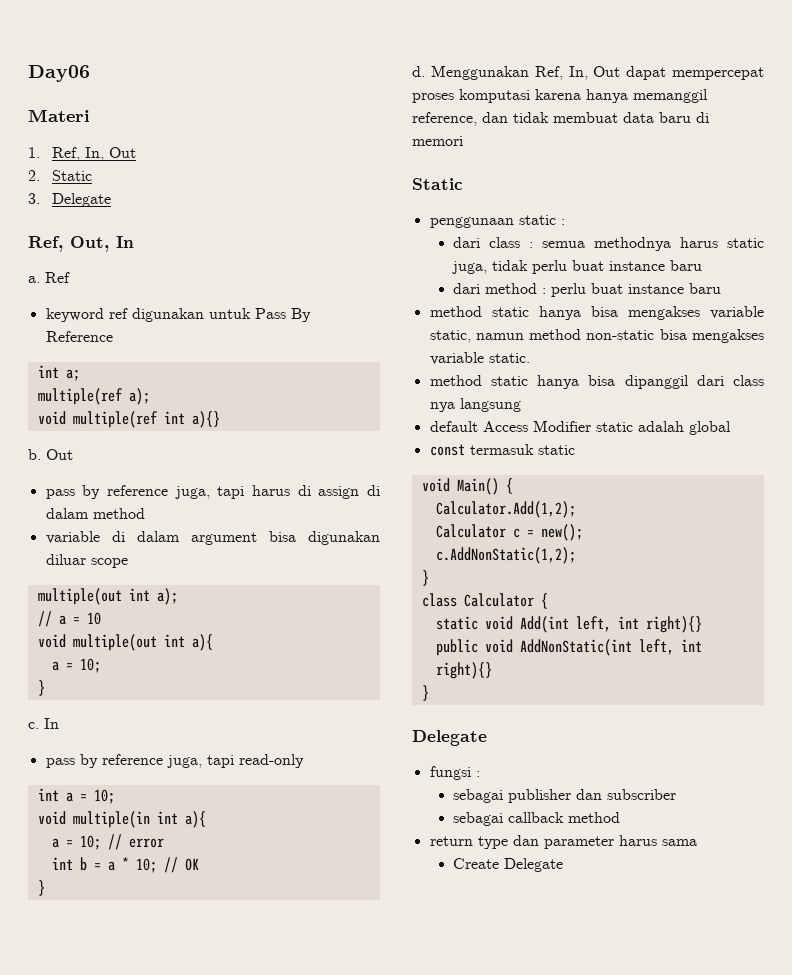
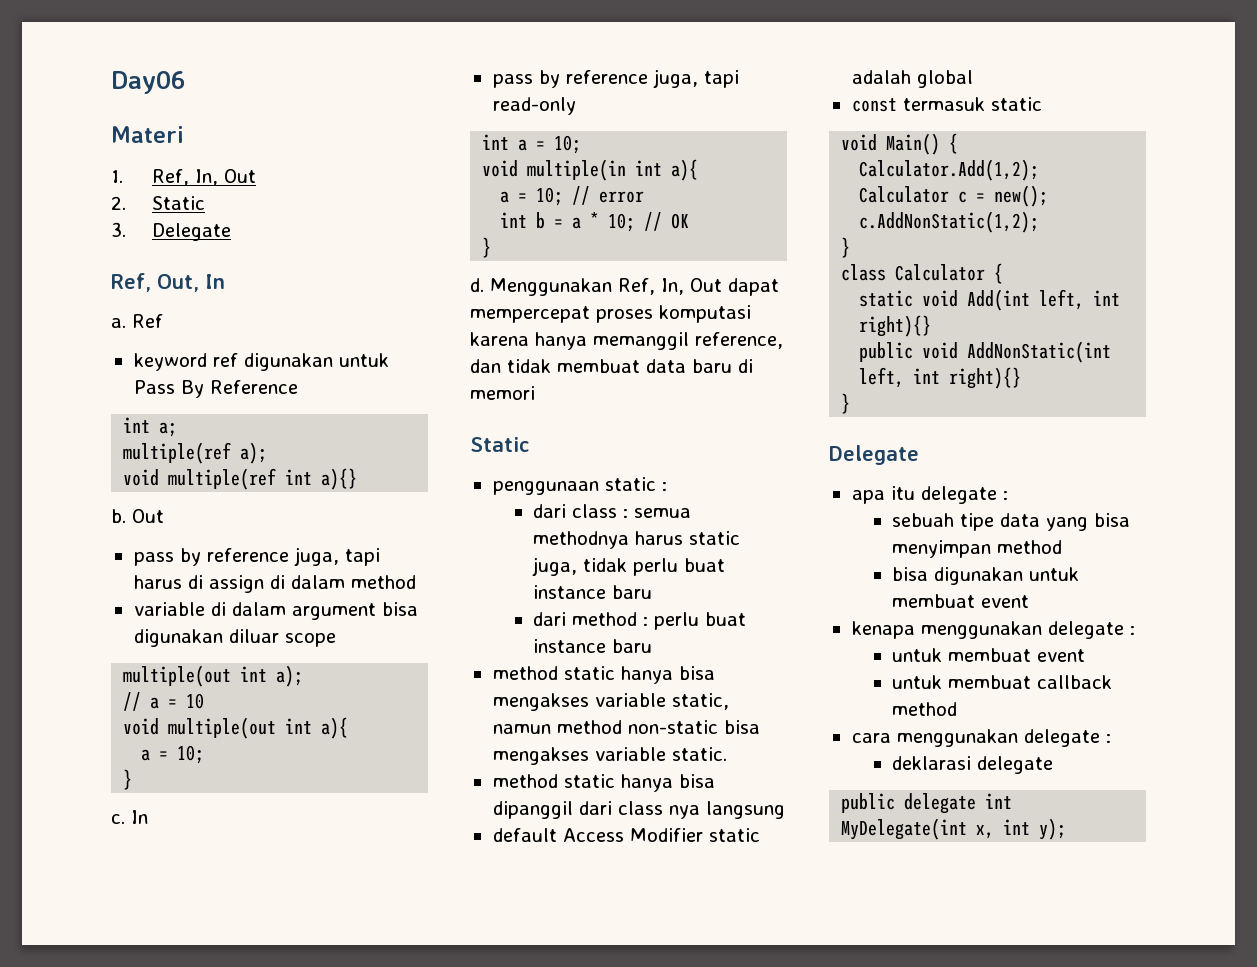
[429,766,480,780] [453,789,677,803] [453,812,621,826] [429,835,697,849] [453,858,564,872] fungsi : // sebagai publisher dan subscriber // sebagai callback method // return type dan parameter harus sama // Create Delegate -> [851,486,1008,504] [892,513,1131,531] [892,540,1063,558] [892,567,1080,585] [892,594,1030,608] [851,621,1135,639] [892,648,1086,662] [892,675,1113,689] [892,702,958,716] [851,729,1111,747] [892,756,1054,774] [841,793,1013,814] [841,818,1067,840] apa itu delegate : // sebuah tipe data yang bisa menyimpan method // bisa digunakan untuk membuat event // kenapa menggunakan delegate : // untuk membuat event // untuk membuat callback method // cara menggunakan delegate : // deklarasi delegate // public delegate int MyDelegate(int x, int y);

